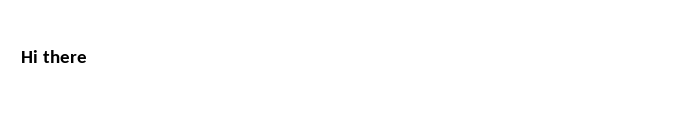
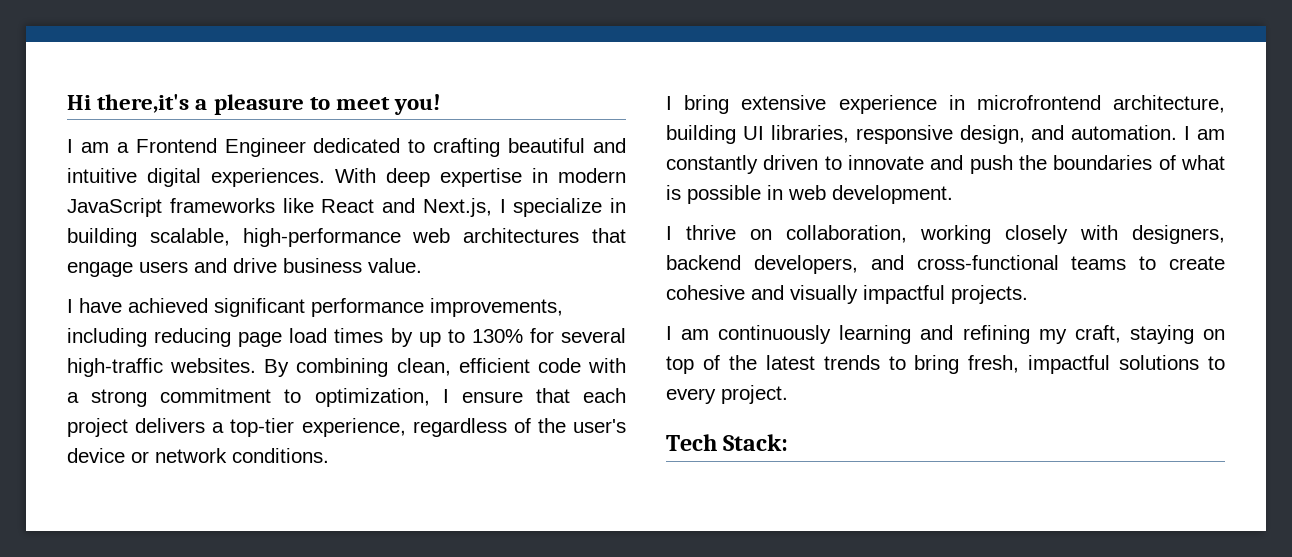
[43,50,88,63] there -> [97,94,442,115] [67,138,627,157] [67,168,626,187] [67,198,626,217] [67,228,626,247] [67,258,422,277] [67,298,563,317] [67,328,627,347] [67,358,626,377] [67,388,626,407] [67,418,626,437] [67,448,329,463] [666,95,1225,114] [666,125,1225,144] [666,155,1225,174] [666,185,953,204] [666,225,1225,244] [666,255,1225,274] [666,285,1028,304] [666,325,1225,344] [666,355,1225,374] [666,385,788,404] [666,434,789,451] there,it's a pleasure to meet you! // I am a Frontend Engineer dedicated to crafting beautiful and intuitive digital experiences. With deep expertise in modern JavaScript frameworks like React and Next.js, I specialize in building scalable, high-performance web architectures that engage users and drive business value. // I have achieved significant performance improvements, including reducing page load times by up to 130% for several high-traffic websites. By combining clean, efficient code with a strong commitment to optimization, I ensure that each project delivers a top-tier experience, regardless of the user's device or network conditions. // I bring extensive experience in microfrontend architecture, building UI libraries, responsive design, and automation. I am constantly driven to innovate and push the boundaries of what is possible in web development. // I thrive on collaboration, working closely with designers, backend developers, and cross-functional teams to create cohesive and visually impactful projects. // I am continuously learning and refining my craft, staying on top of the latest trends to bring fresh, impactful solutions to every project. // Tech Stack:

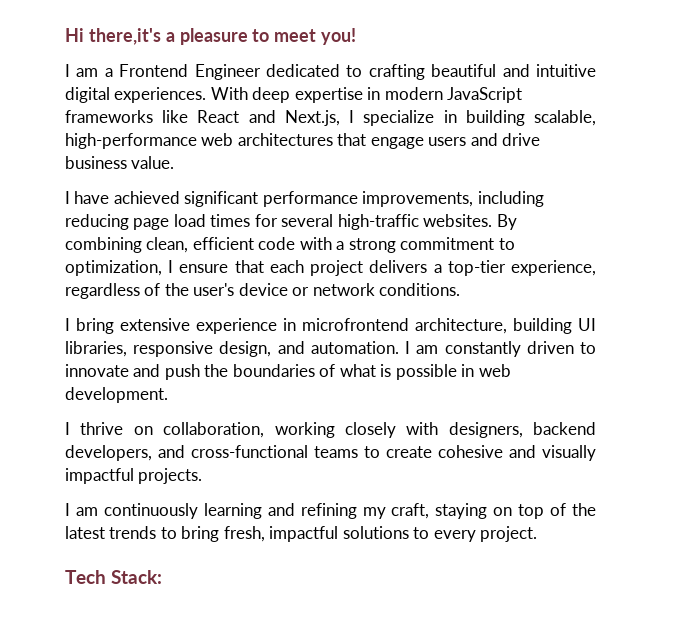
[390,328,523,347] by up to 130% -> (251, 220) none

